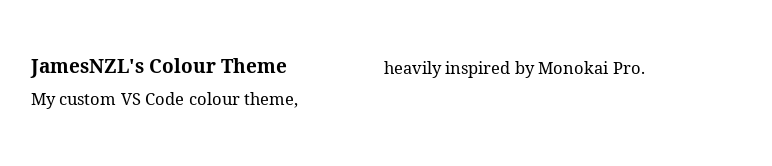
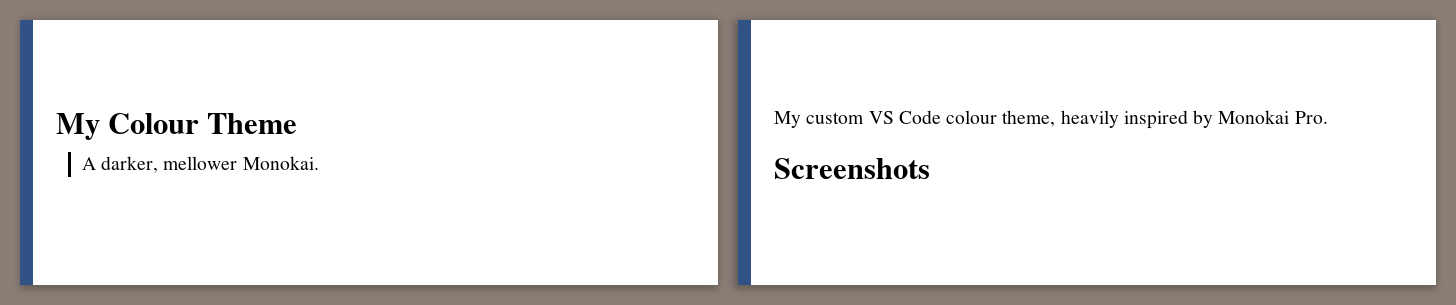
[30,59,144,78] JamesNZL's -> [56,113,100,140] My
(288, 65) none -> [81,156,319,173] // A darker, mellower Monokai.
(645, 68) none -> [774,158,930,179] // Screenshots

